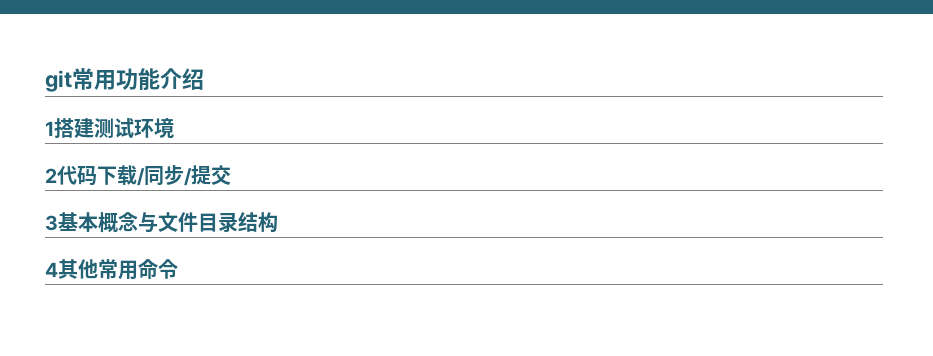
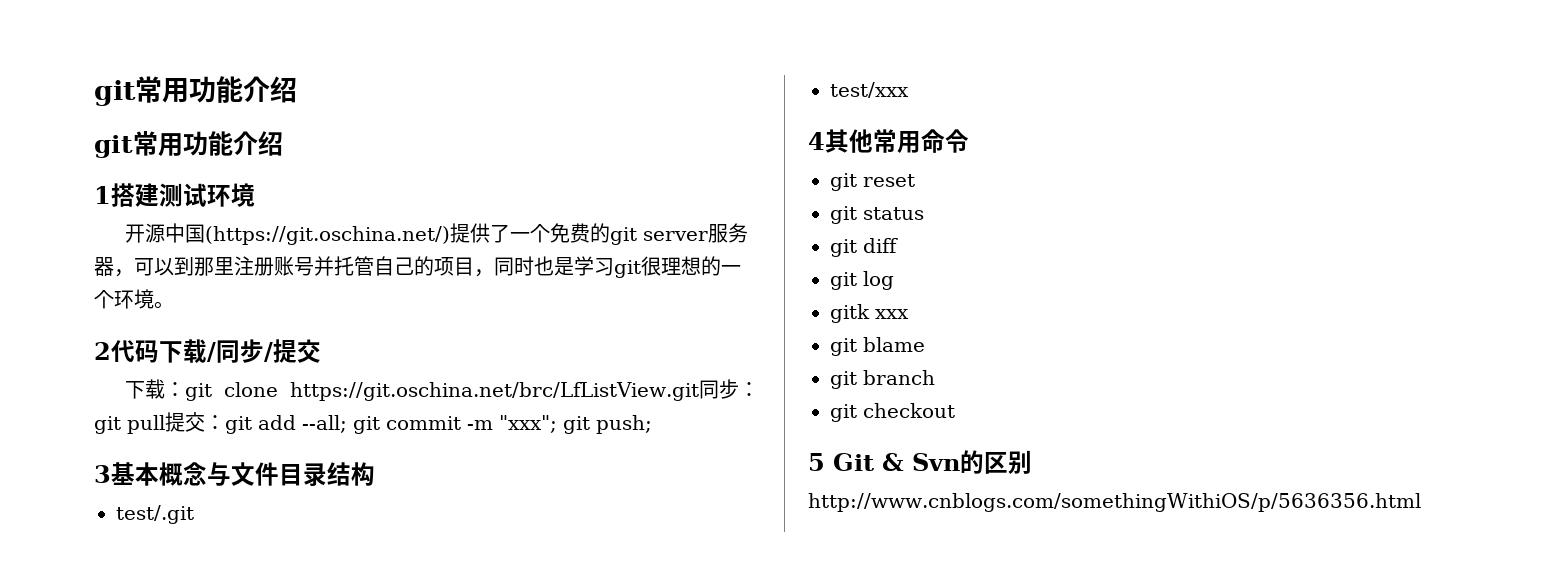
[45,68,204,92] git常用功能介绍 -> [94,76,297,106] [94,131,283,158] git常用功能介绍 // git常用功能介绍
(174, 128) none -> [124,223,748,245] [94,256,741,278] [94,289,174,309] // 开源中国(https://git.oschina.net/)提供了一个免费的git server服务器，可以到那里注册账号并托管自己的项目，同时也是学习git很理想的一个环境。
(231, 175) none -> [124,379,759,401] [94,412,652,434] // 下载：git clone https://git.oschina.net/brc/LfListView.git同步：git pull提交：git add --all; git commit -m "xxx"; git push;
(278, 222) none -> [116,505,194,524] [830,82,909,98] // test/.git // test/xxx
(178, 269) none -> [830,173,915,191] [830,206,924,224] [830,238,898,257] [830,271,894,290] [830,304,909,323] [830,337,925,356] [830,370,935,389] [830,403,955,422] [808,450,1032,474] [808,493,1421,512] // git reset // git status // git diff // git log // gitk xxx // git blame // git branch // git checkout // 5 Git & Svn的区别 // http://www.cnblogs.com/somethingWithiOS/p/5636356.html

